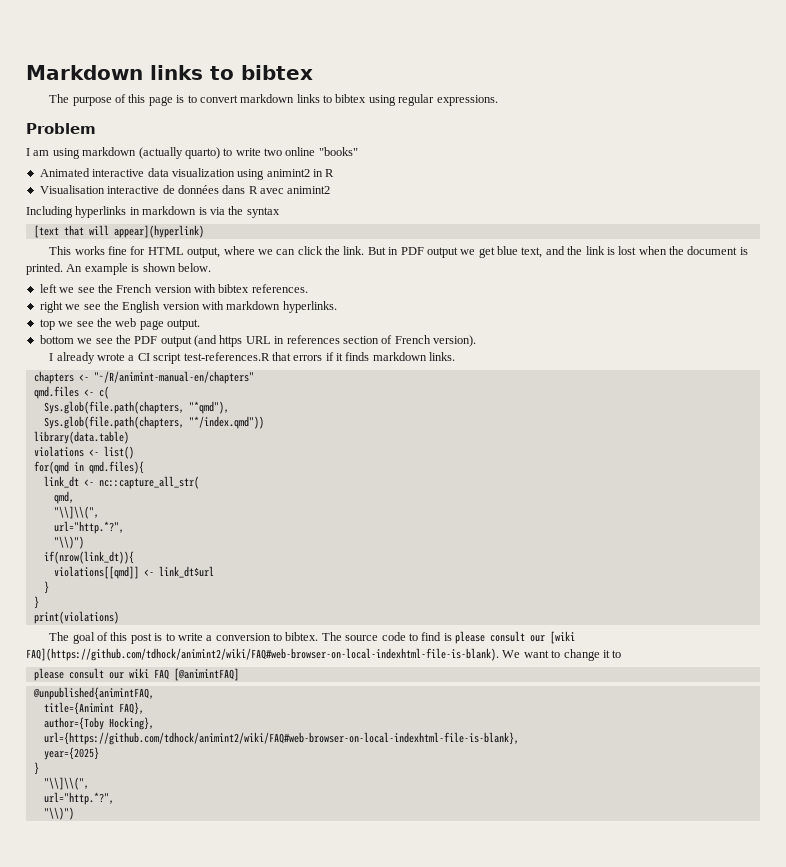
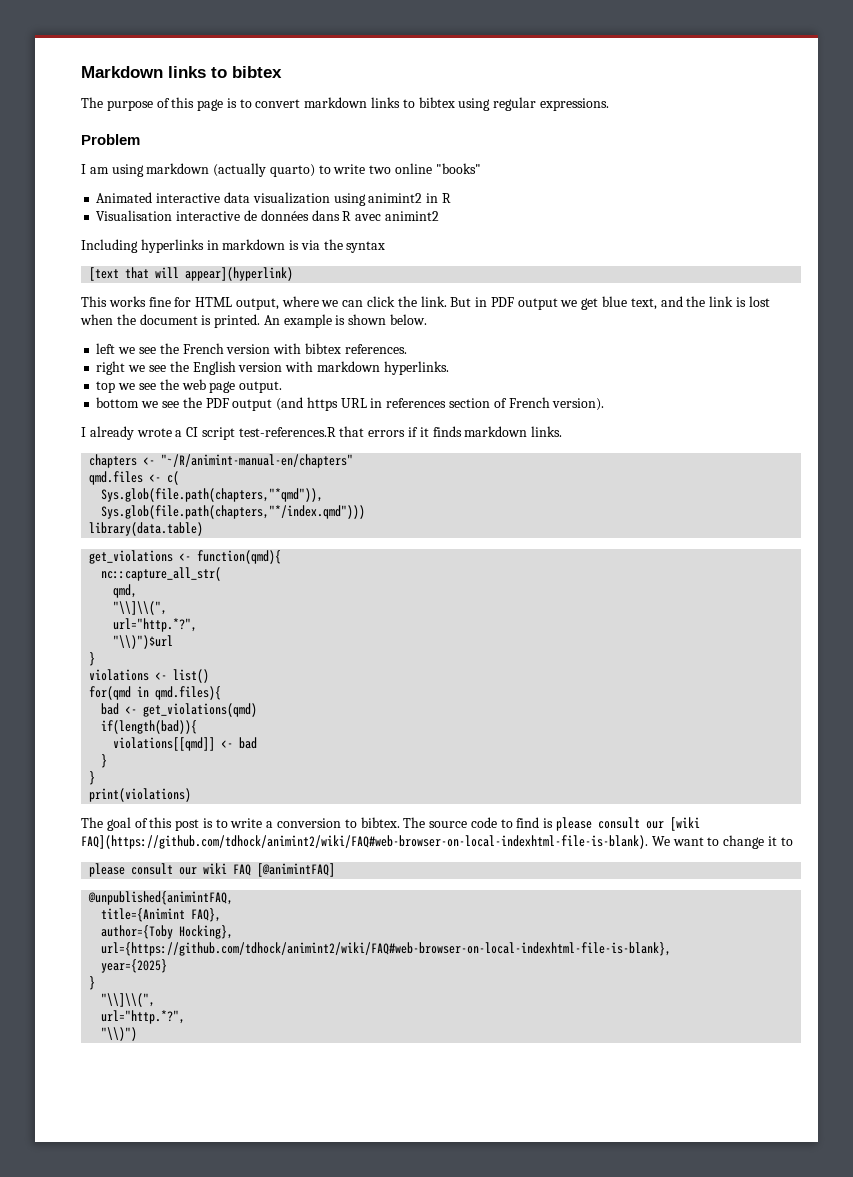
[43,401,229,414] [43,416,264,429] [33,431,129,444] Sys.glob(file.path(chapters, "*qmd"), // Sys.glob(file.path(chapters, "*/index.qmd")) // library(data.table) -> [101,488,324,502] [101,505,366,519] [89,522,204,536] [89,550,282,564] [101,567,222,581] [113,584,138,598] [113,601,168,615] [113,618,198,632] [113,635,174,649] [89,652,96,666] Sys.glob(file.path(chapters,"*qmd")), // Sys.glob(file.path(chapters,"*/index.qmd"))) // library(data.table) // get_violations <- function(qmd){ // nc::capture_all_str( // qmd, // "\\]\\(", // url="http.*?", // "\\)")$url // }
[43,476,199,489] [53,491,74,504] [53,506,99,519] [53,521,124,534] [53,536,84,549] [43,551,134,564] link_dt <- nc::capture_all_str( // qmd, // "\\]\\(", // url="http.*?", // "\\)") // if(nrow(link_dt)){ -> [101,703,258,717] [101,720,198,734] bad <- get_violations(qmd) // if(length(bad)){
[158,566,214,578] link_dt$url -> [239,737,258,749] bad

